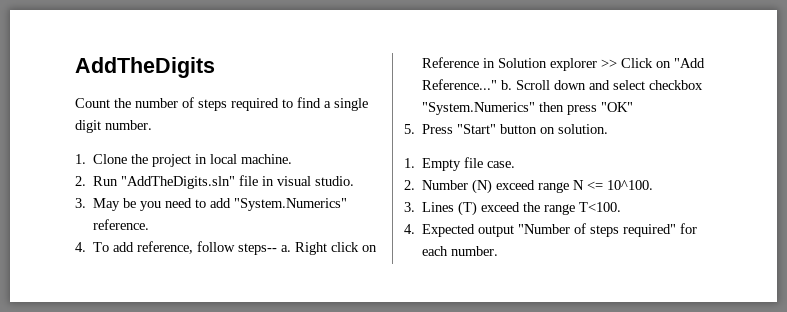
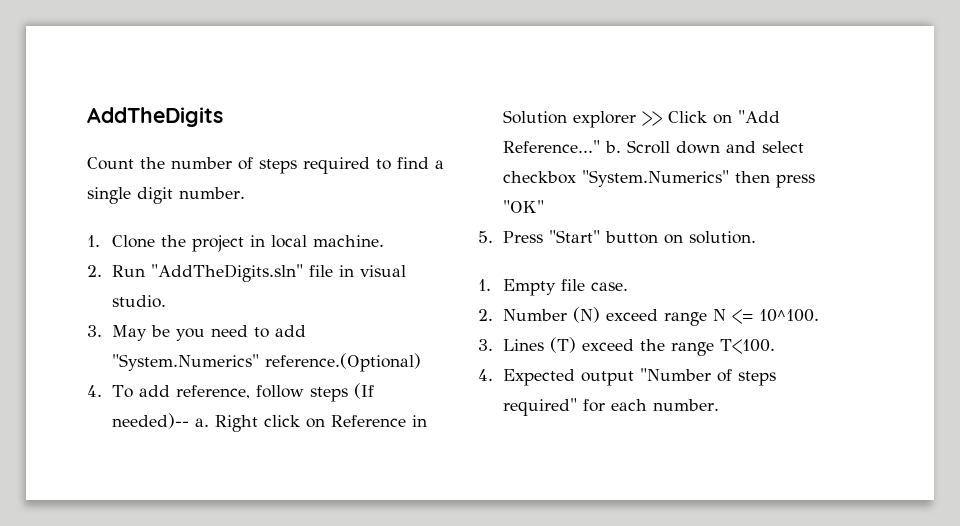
[93,219,150,230] reference. -> [265,353,422,372] reference.(Optional)
[238,243,278,255] steps-- -> [310,383,375,402] [112,413,190,429] steps (If needed)--

